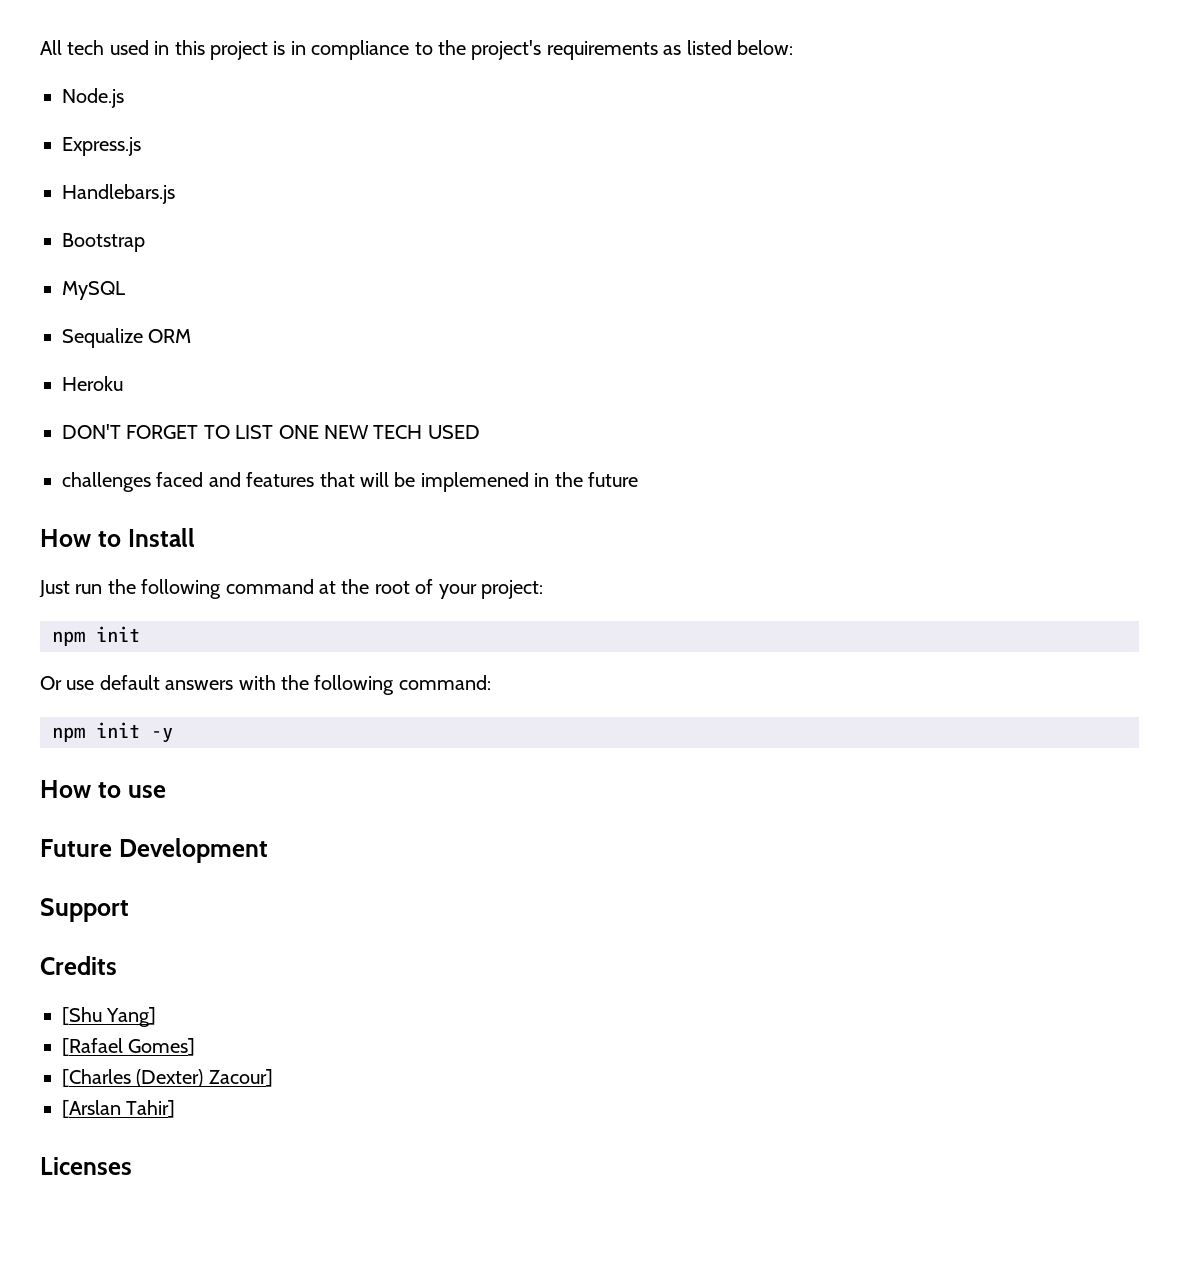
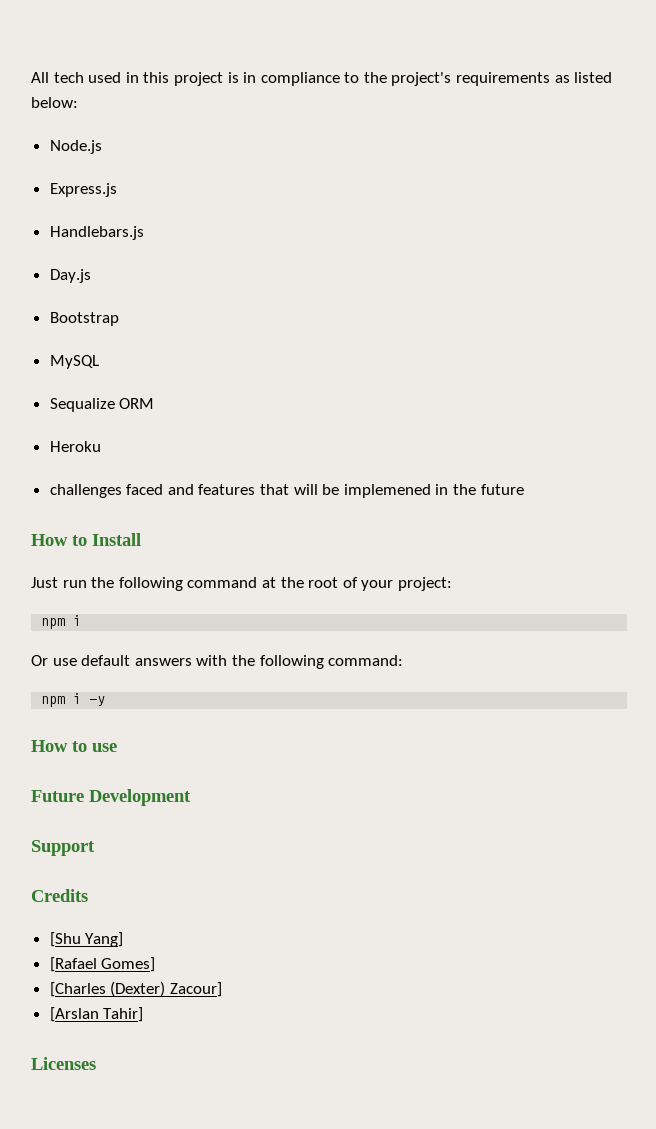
(175, 194) none -> [49,269,91,283] // Day.js
[62,424,480,439] // DON'T FORGET TO LIST ONE NEW TECH USED -> (101, 446) none
[96,626,140,642] init -> [73,615,82,626] i
[96,722,140,738] init -> [73,693,82,704] i

